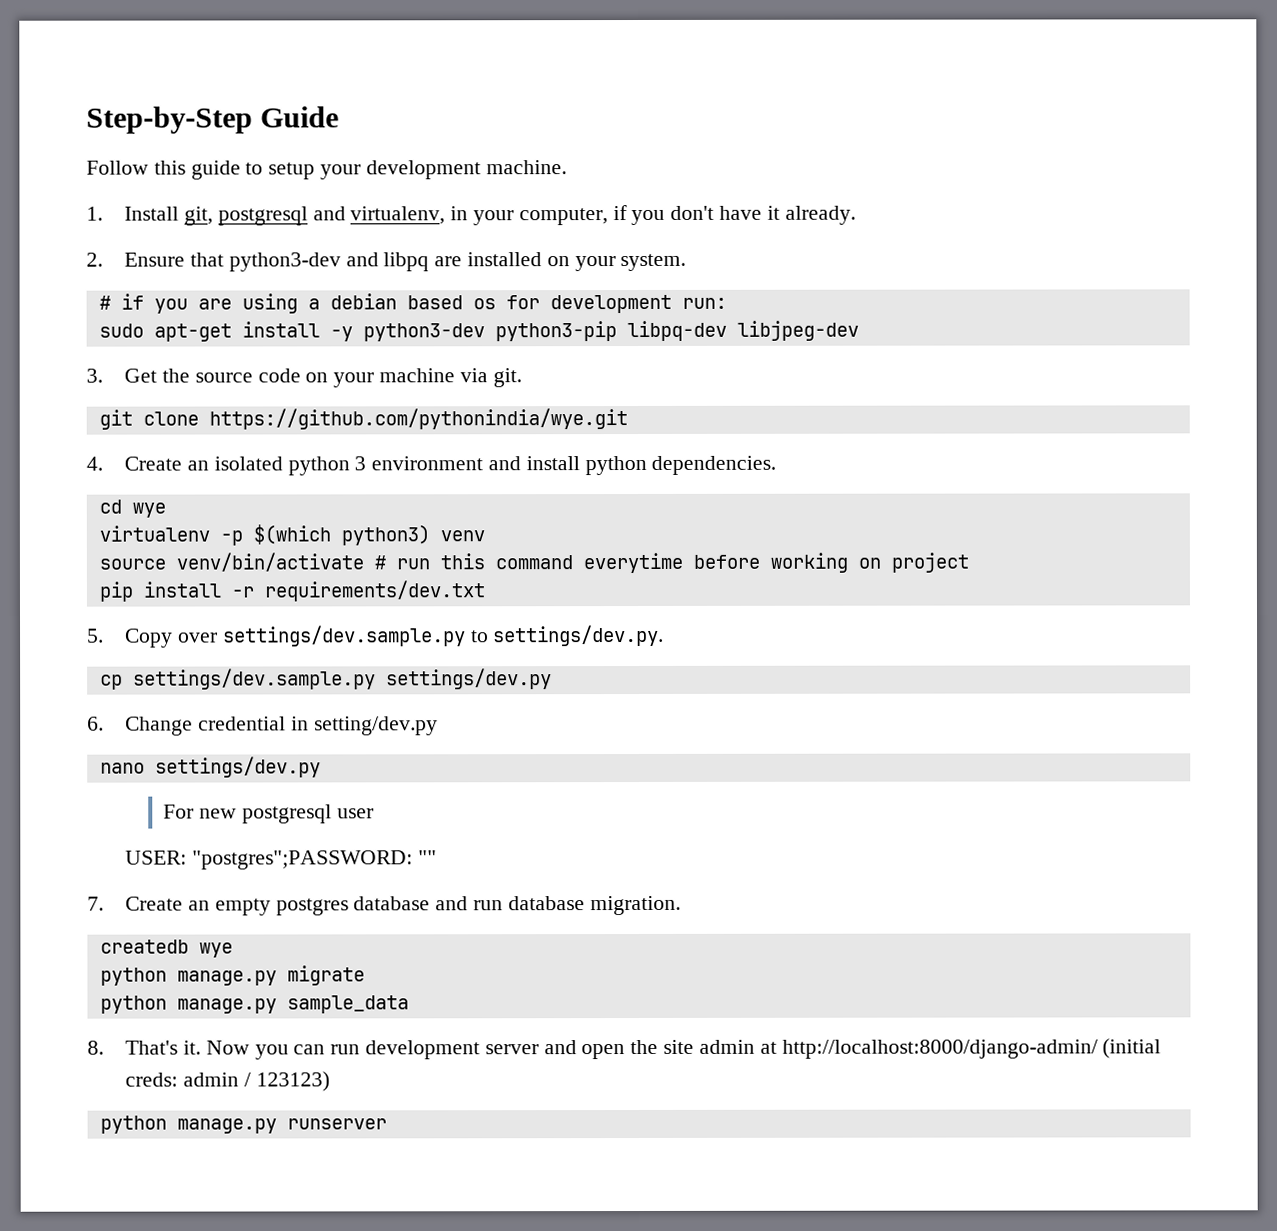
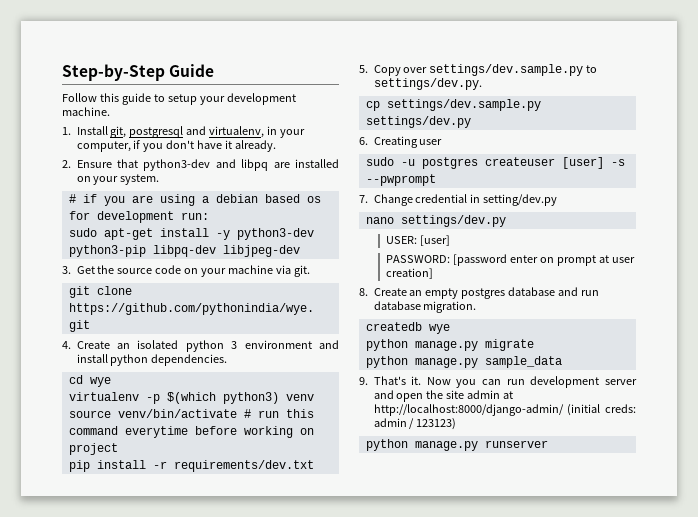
(104, 723) none -> [373,136,443,148] [365,157,625,169] [365,174,436,186] [359,195,368,203] Creating user // sudo -u postgres createuser [user] -s --pwprompt // 7.
[163,804,374,824] [125,850,437,870] [87,896,104,911] For new postgresql user // USER: "postgres";PASSWORD: "" // 7. -> [385,235,450,246] [385,254,635,266] [385,268,433,279] [359,288,368,296] USER: [user] // PASSWORD: [password enter on prompt at user creation] // 8.
[87,1040,104,1055] 8. -> [359,377,368,385] 9.

